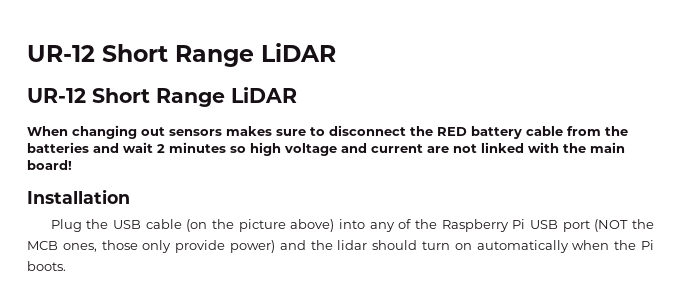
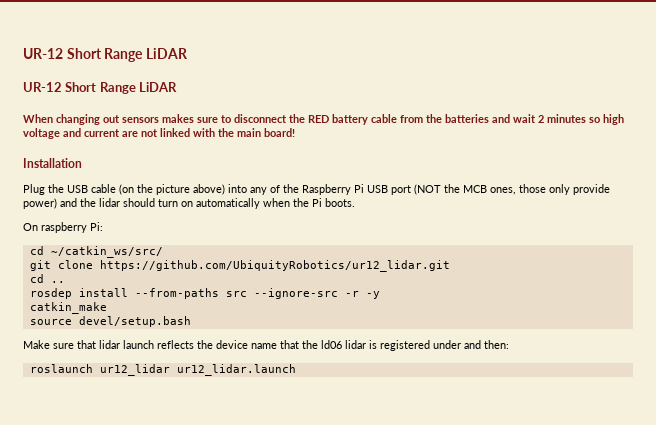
(66, 266) none -> [23,222,103,233] [29,246,163,258] [29,260,450,272] [29,274,65,283] [29,288,380,299] [29,302,107,314] [29,316,191,327] [23,340,509,351] [29,364,296,376] // On raspberry Pi: // cd ~/catkin_ws/src/ // git clone https://github.com/UbiquityRobotics/ur12_lidar.git // cd .. // rosdep install --from-paths src --ignore-src -r -y // catkin_make // source devel/setup.bash // Make sure that lidar launch reflects the device name that the ld06 lidar is registered under and then: // roslaunch ur12_lidar ur12_lidar.launch

